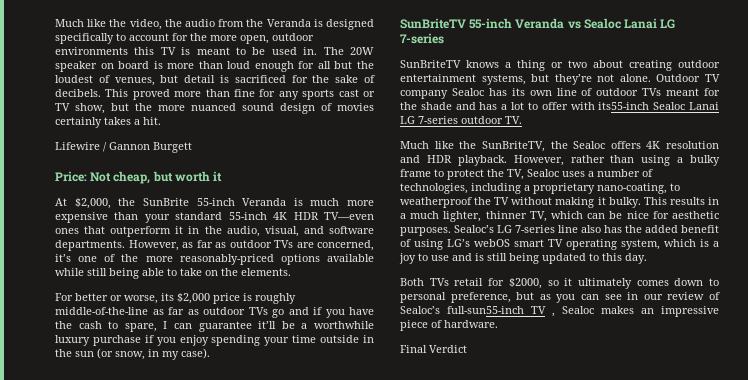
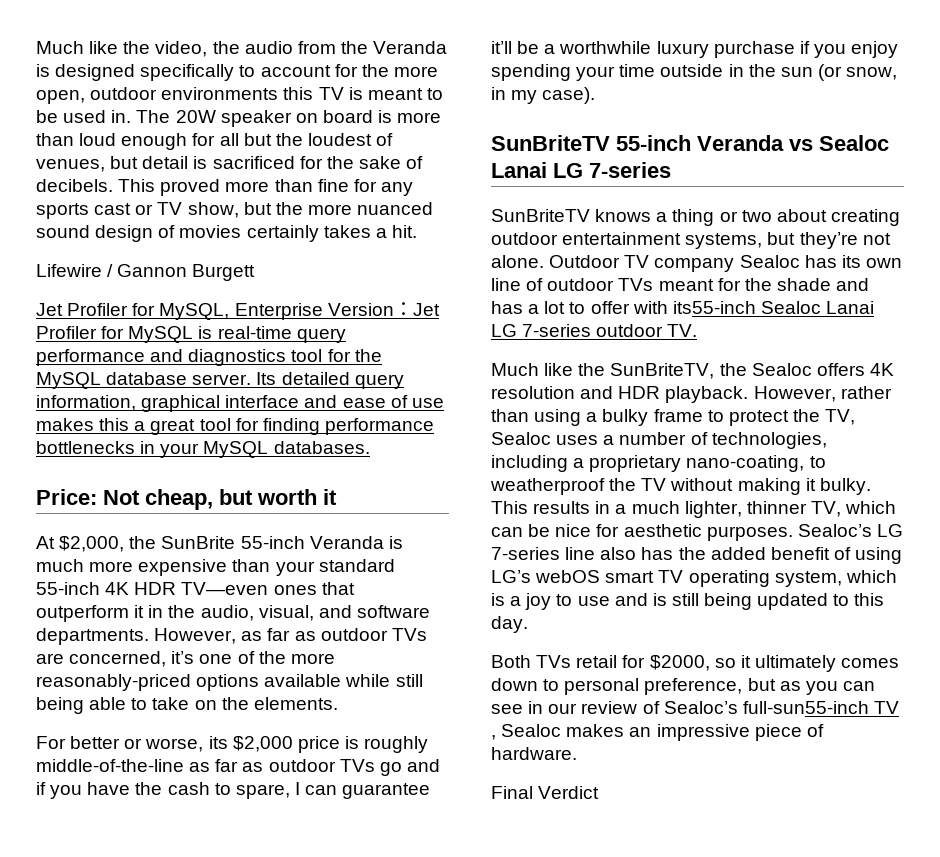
(192, 147) none -> [36,302,440,320] [36,326,346,343] [36,349,382,366] [36,372,404,389] [36,395,444,412] [36,418,434,435] [36,441,370,458] // Jet Profiler for MySQL, Enterprise Version：Jet Profiler for MySQL is real-time query performance and diagnostics tool for the MySQL database server. Its detailed query information, graphical interface and ease of use makes this a great tool for finding performance bottlenecks in your MySQL databases.

